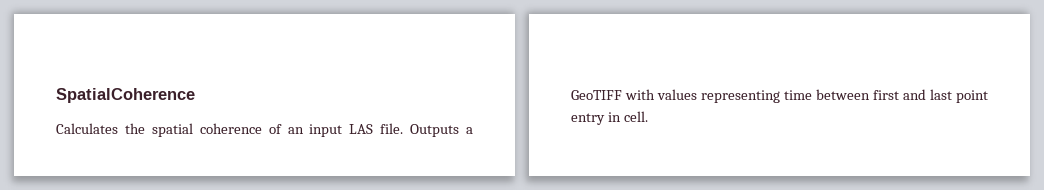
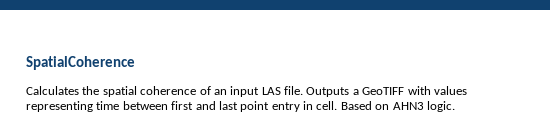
(648, 116) none -> [340,101,455,112] Based on AHN3 logic.

